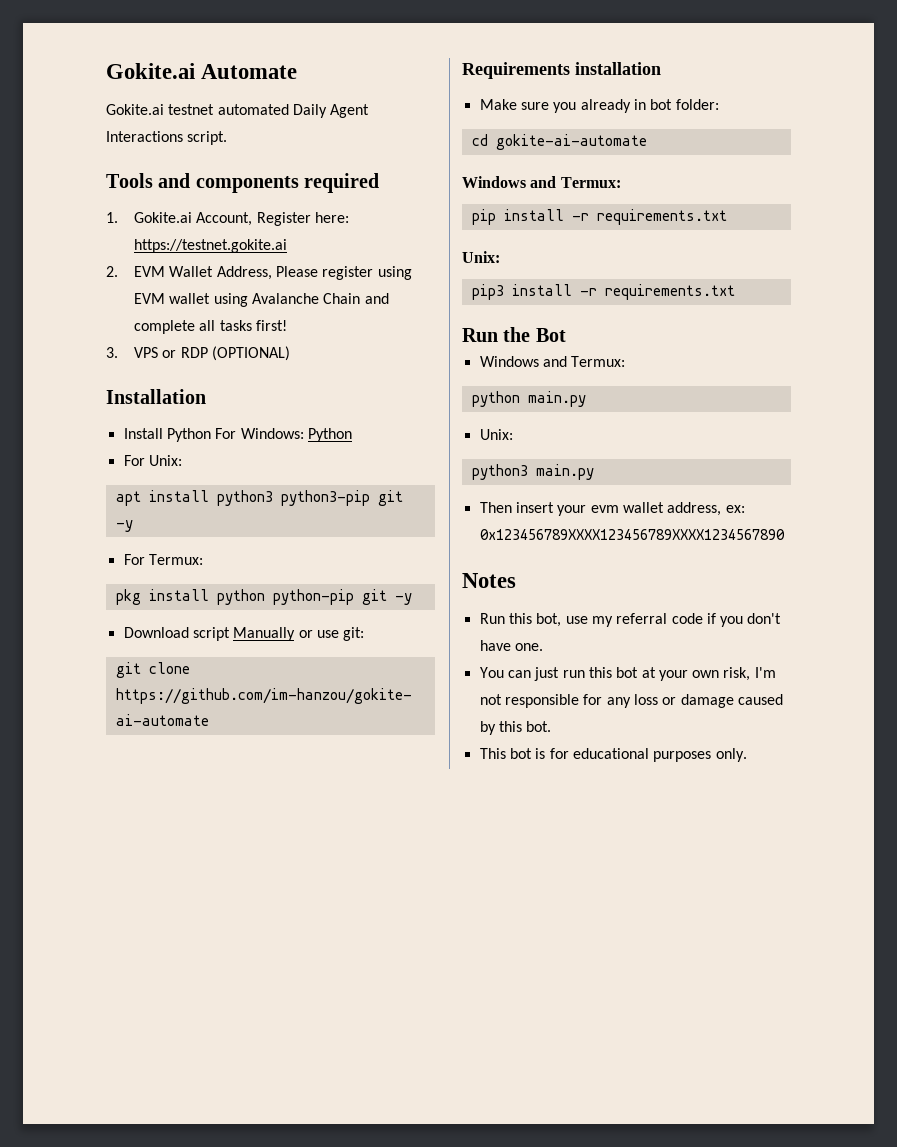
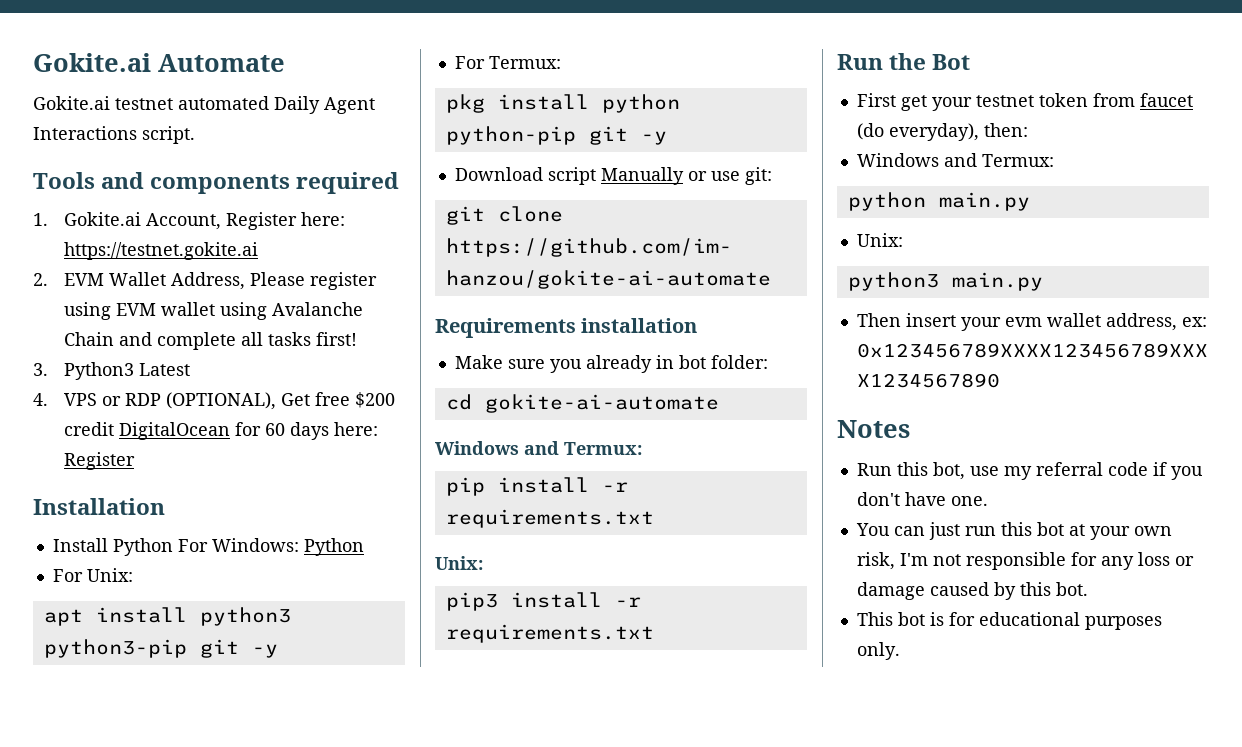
[133,346,290,361] VPS or RDP (OPTIONAL) -> [64,362,191,380] [33,392,396,410] [64,422,379,440] [64,452,136,470] Python3 Latest // 4. VPS or RDP (OPTIONAL), Get free $200 credit DigitalOcean for 60 days here: Register
(566, 335) none -> [856,93,1193,111] [856,123,1028,141] // First get your testnet token from faucet (do everyday), then:

